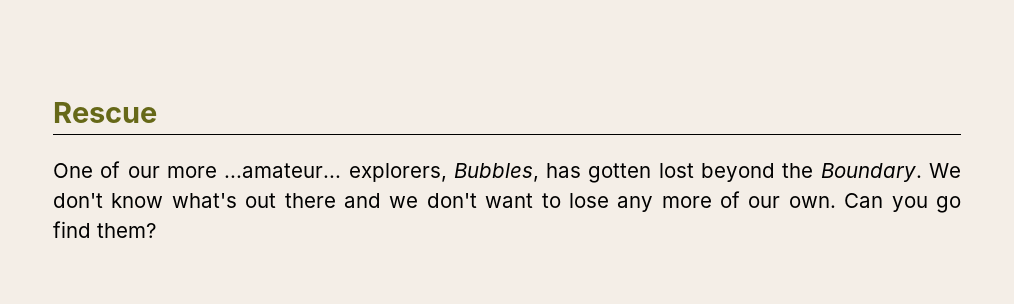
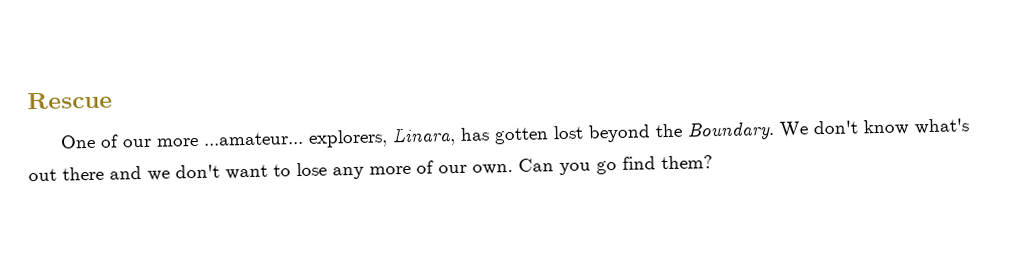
[453,163,539,182] Bubbles, -> [391,127,456,147] Linara,

